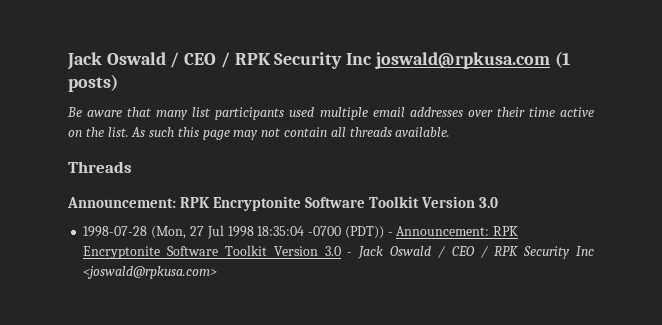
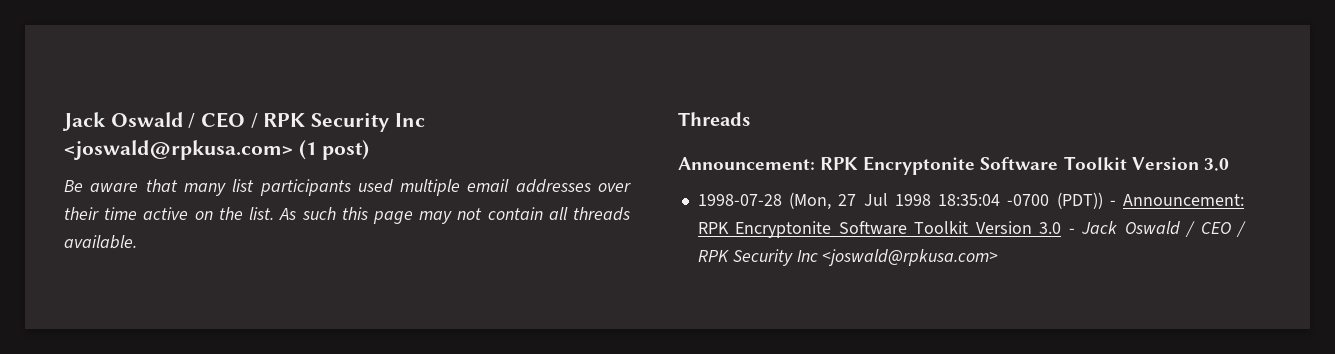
[67,51,570,70] [68,74,118,92] Jack Oswald / CEO / RPK Security Inc joswald@rpkusa.com (1 posts) -> [62,112,425,132] [64,140,370,160] Jack Oswald / CEO / RPK Security Inc <joswald@rpkusa.com> (1 post)

